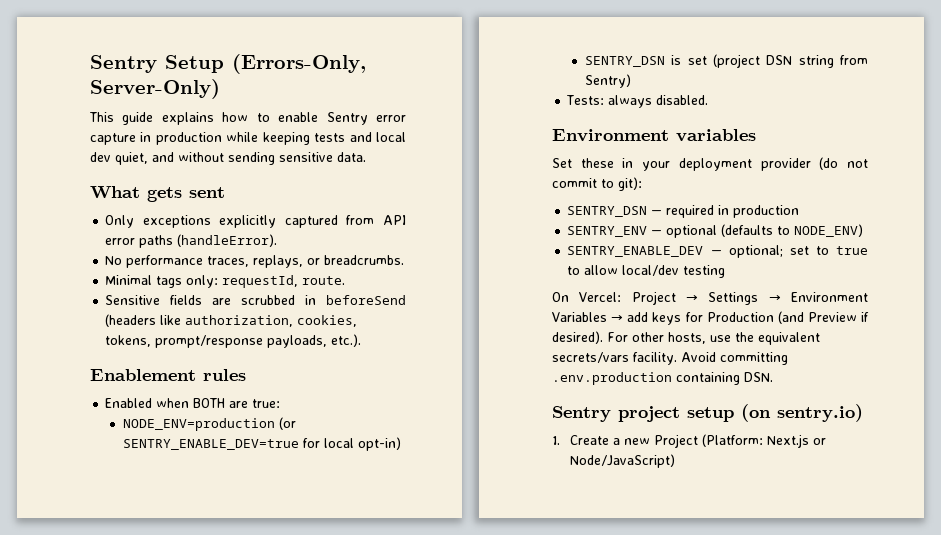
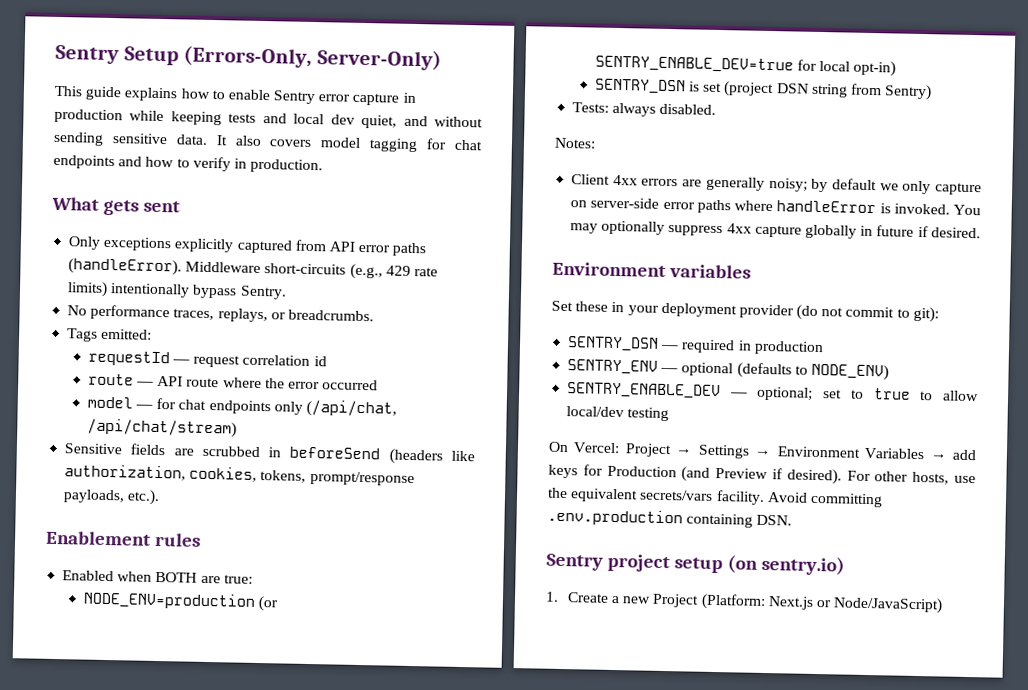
(366, 157) none -> [215,135,484,153] [53,154,324,174] It also covers model tagging for chat endpoints and how to verify in production.
(278, 240) none -> [185,261,438,280] [67,281,287,300] Middleware short-circuits (e.g., 429 rate limits) intentionally bypass Sentry.
[105,275,346,288] Minimal tags only: requestId, route. -> [66,328,153,342] [87,350,327,368] [87,373,379,391] [86,396,397,418] [86,418,237,438] Tags emitted: // requestId — request correlation id // route — API route where the error occurred // model — for chat endpoints only (/api/chat, /api/chat/stream)
(709, 100) none -> [554,137,596,149] [571,174,982,196] [570,197,981,216] [570,220,981,239] // Notes: // Client 4xx errors are generally noisy; by default we only capture on server-side error paths where handleError is invoked. You may optionally suppress 4xx capture globally in future if desired.

